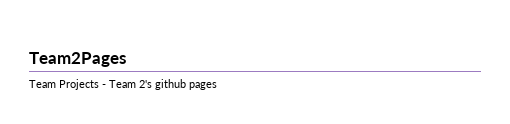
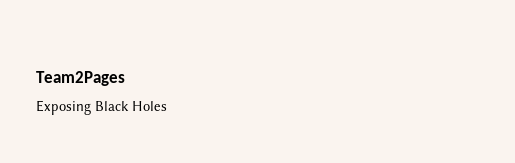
[29,79,217,90] Team Projects - Team 2's github pages -> [36,100,167,115] Exposing Black Holes

